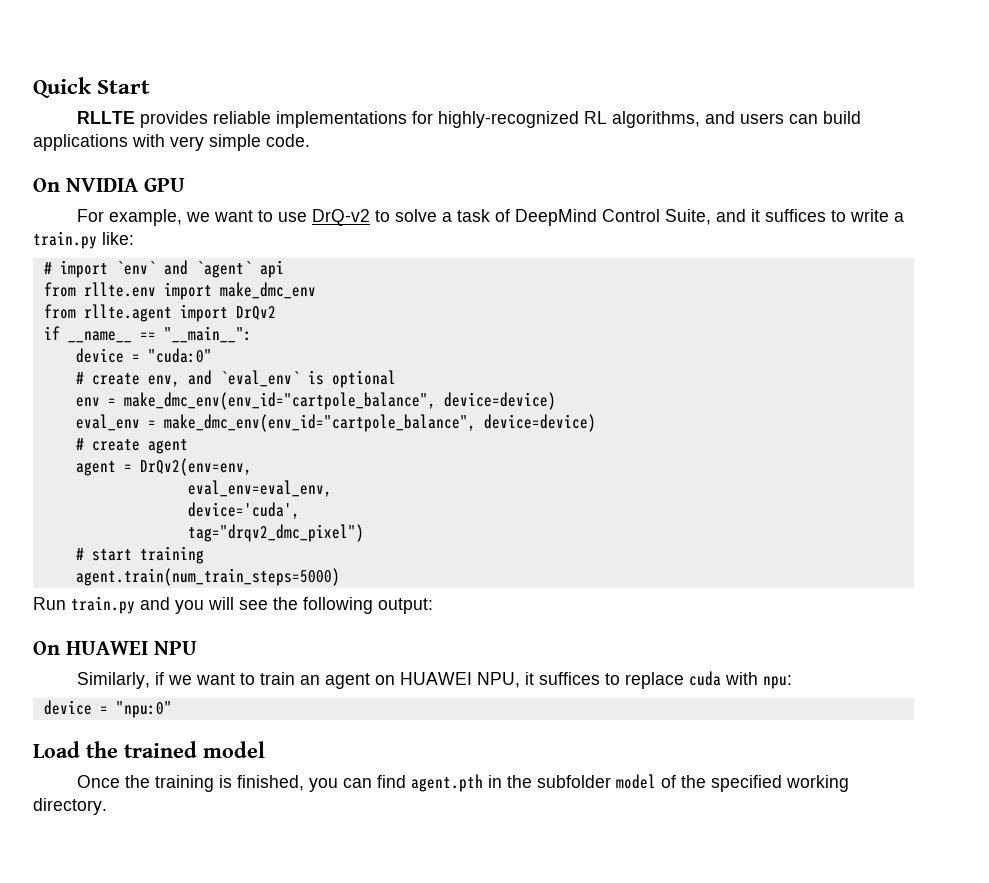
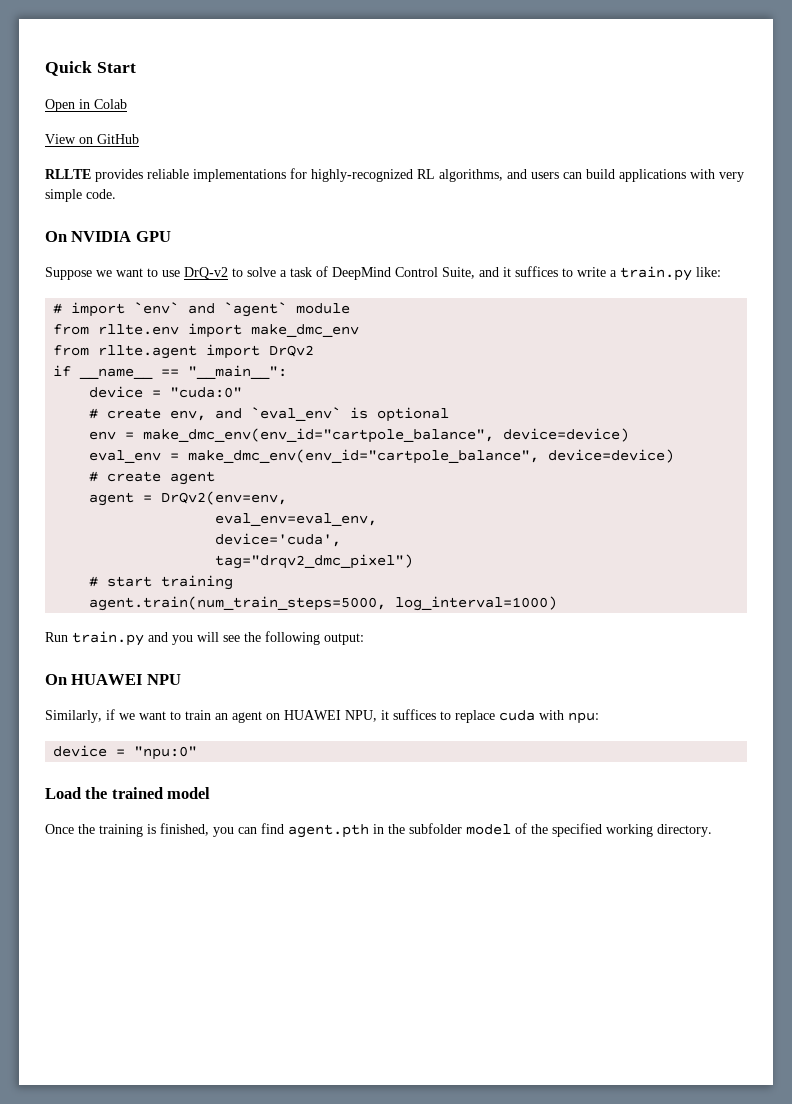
(151, 87) none -> [45,99,127,112] [45,134,139,144] // Open in Colab // View on GitHub
[76,209,182,226] For example, -> [45,267,92,280] Suppose
[259,260,284,278] api -> [296,303,351,314] module
[75,568,340,586] agent.train(num_train_steps=5000) -> [89,596,558,611] agent.train(num_train_steps=5000, log_interval=1000)

